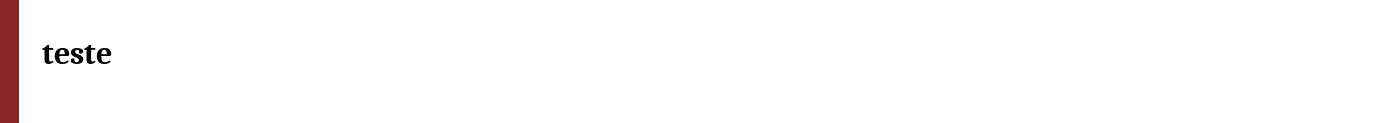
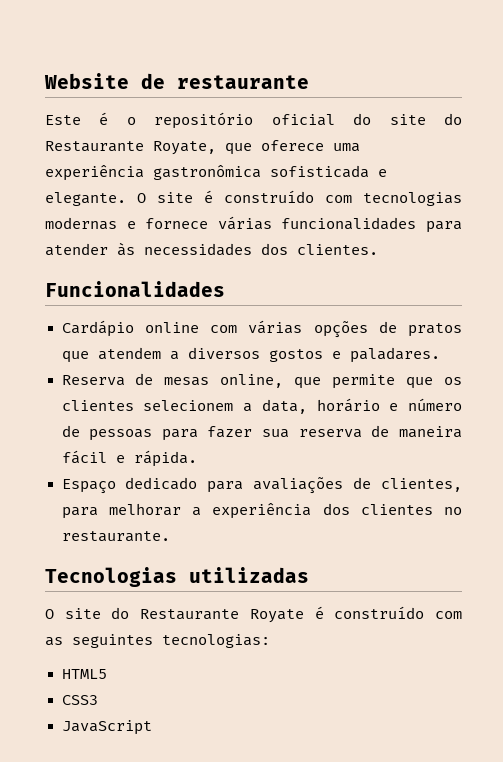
[42,45,112,64] teste -> [44,73,309,89] [45,112,463,129] [45,140,360,155] [45,165,387,181] [45,190,462,206] [45,216,462,233] [45,242,378,256] [45,281,225,297] [61,320,462,338] [61,347,440,363] [61,373,462,389] [61,398,462,414] [61,425,462,441] [61,450,197,467] [61,477,462,494] [61,503,462,519] [61,531,170,542] [45,567,309,587] [45,606,463,623] [45,634,270,648] [61,669,107,679] [61,695,98,705] [61,720,152,735] Website de restaurante // Este é o repositório oficial do site do Restaurante Royate, que oferece uma experiência gastronômica sofisticada e elegante. O site é construído com tecnologias modernas e fornece várias funcionalidades para atender às necessidades dos clientes. // Funcionalidades // Cardápio online com várias opções de pratos que atendem a diversos gostos e paladares. // Reserva de mesas online, que permite que os clientes selecionem a data, horário e número de pessoas para fazer sua reserva de maneira fácil e rápida. // Espaço dedicado para avaliações de clientes, para melhorar a experiência dos clientes no restaurante. // Tecnologias utilizadas // O site do Restaurante Royate é construído com as seguintes tecnologias: // HTML5 // CSS3 // JavaScript

